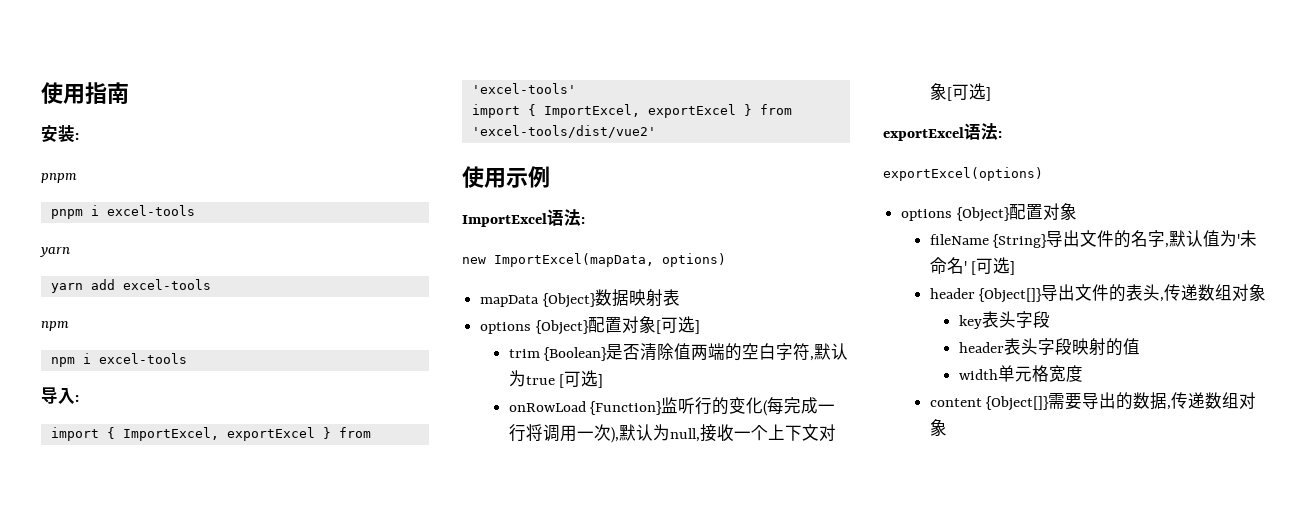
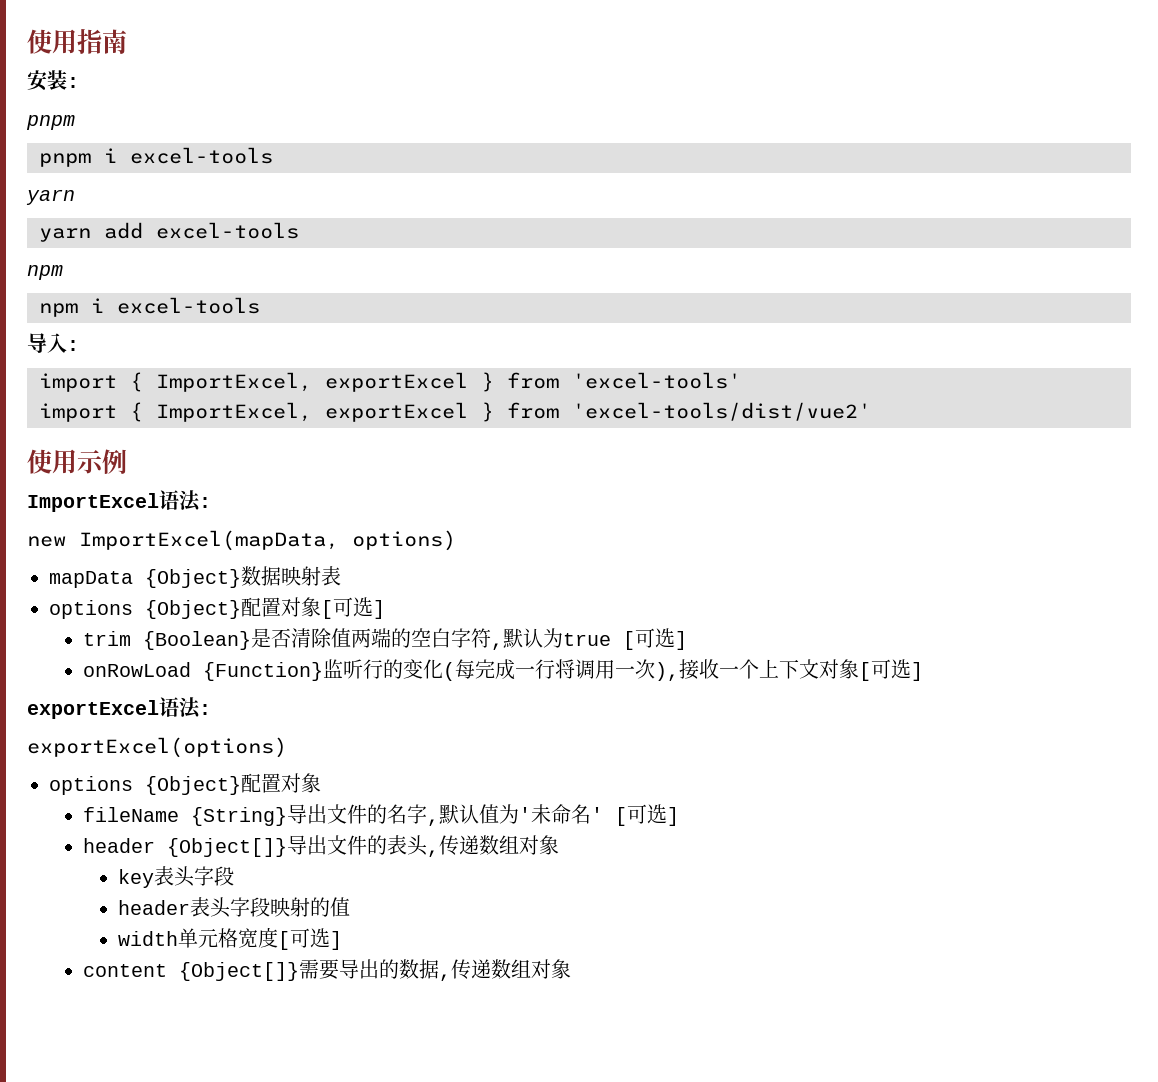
[619,424,701,442] 默认为null, -> (680, 671) none
(1083, 373) none -> [277,928,342,950] [可选]

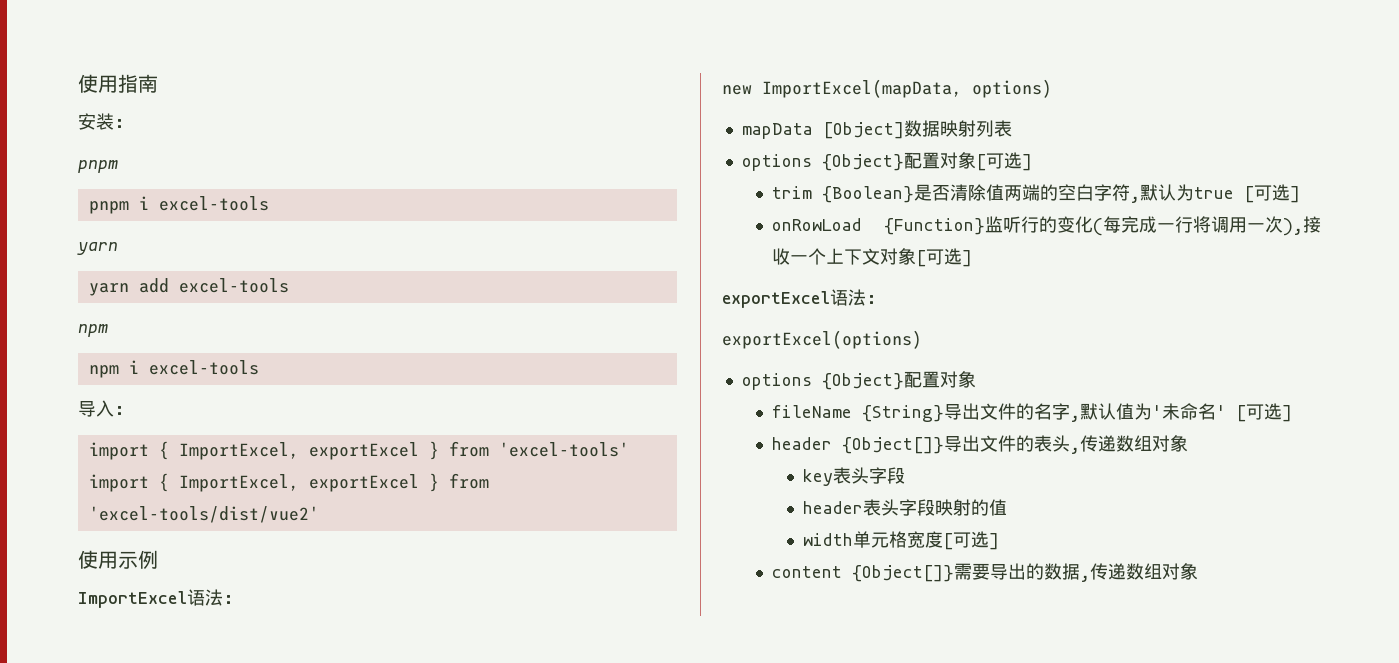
[145,569,241,588] {Object} -> [822,122,904,139] [Object]
(321, 576) none -> [975,120,994,137] 列

